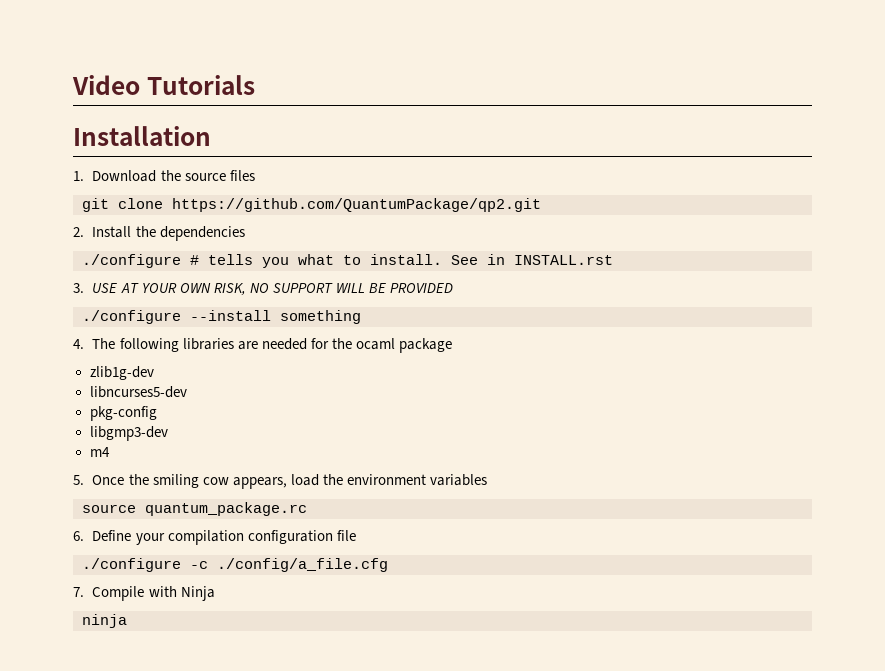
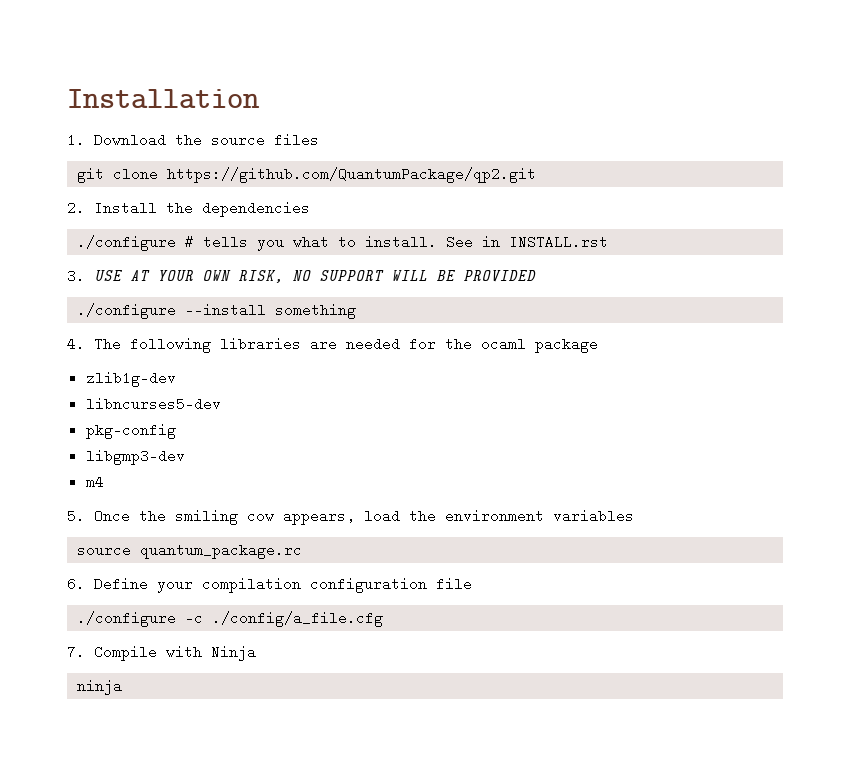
[72,75,255,95] Video Tutorials // -> (67, 99) none

